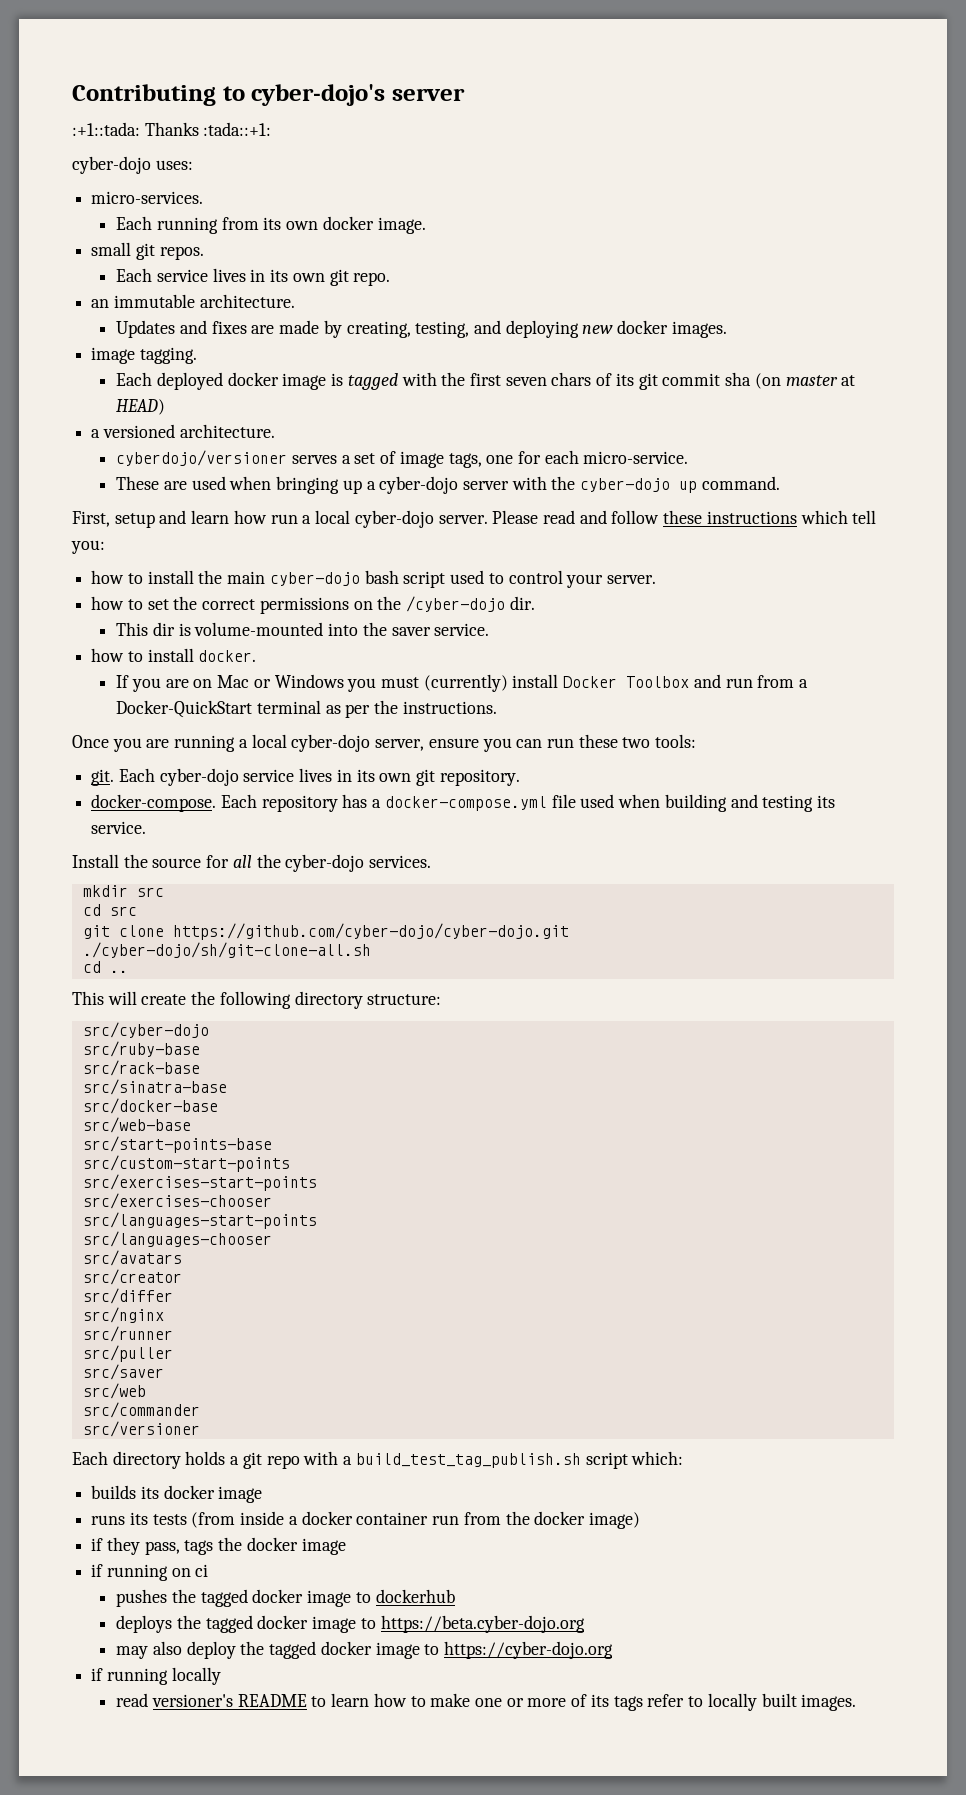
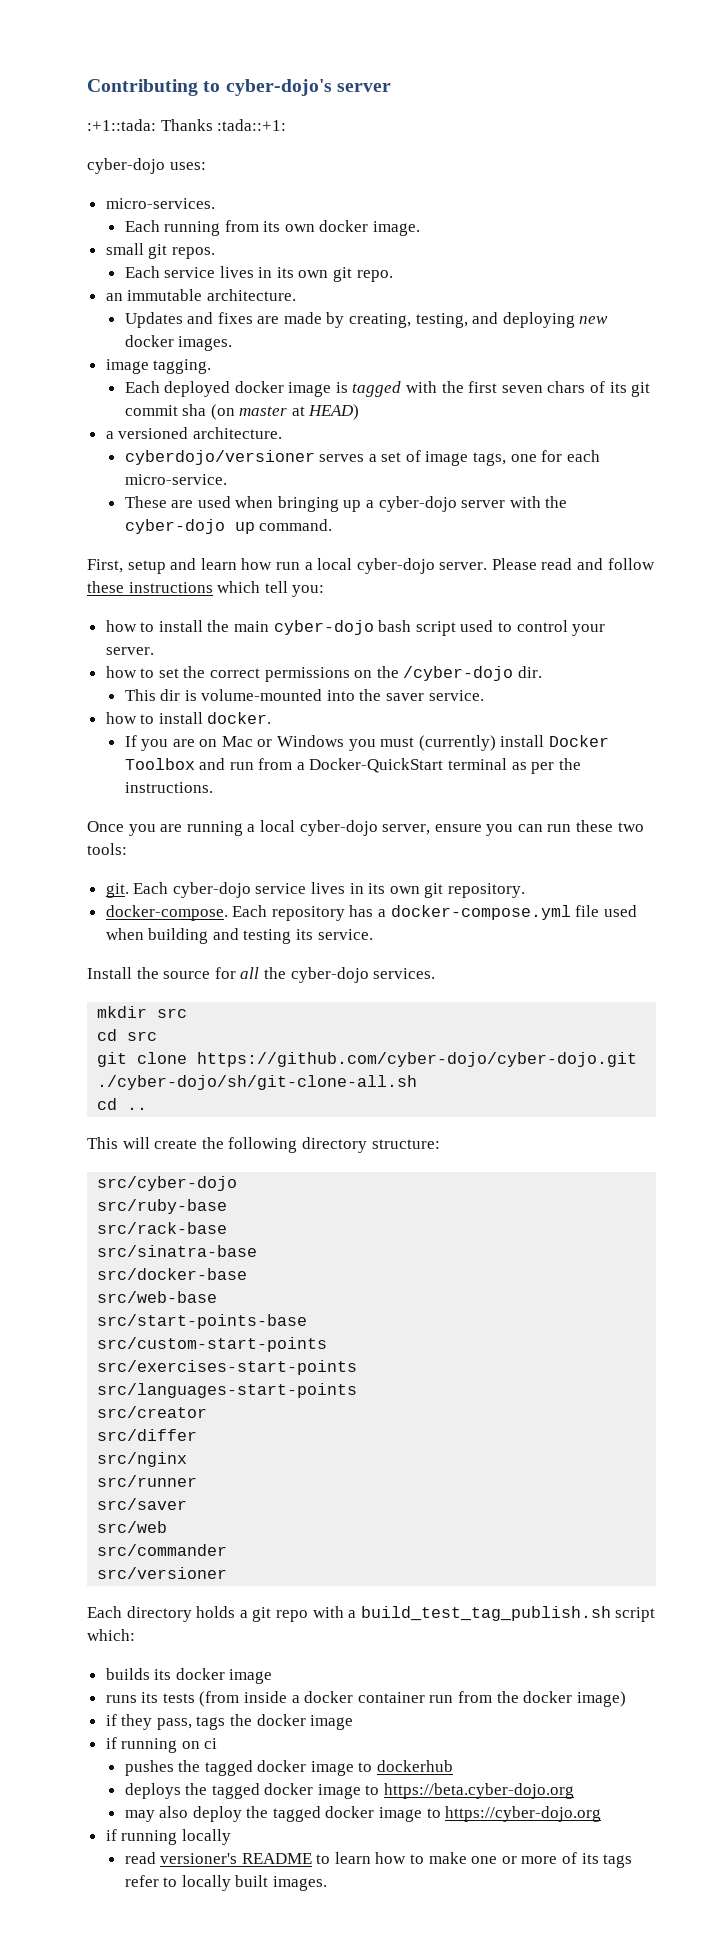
[82,1193,272,1209] // src/exercises-chooser -> (358, 1367) none
[82,1231,272,1247] [82,1250,182,1266] // src/languages-chooser // src/avatars -> (358, 1390) none
[82,1345,173,1362] // src/puller -> (198, 1481) none

